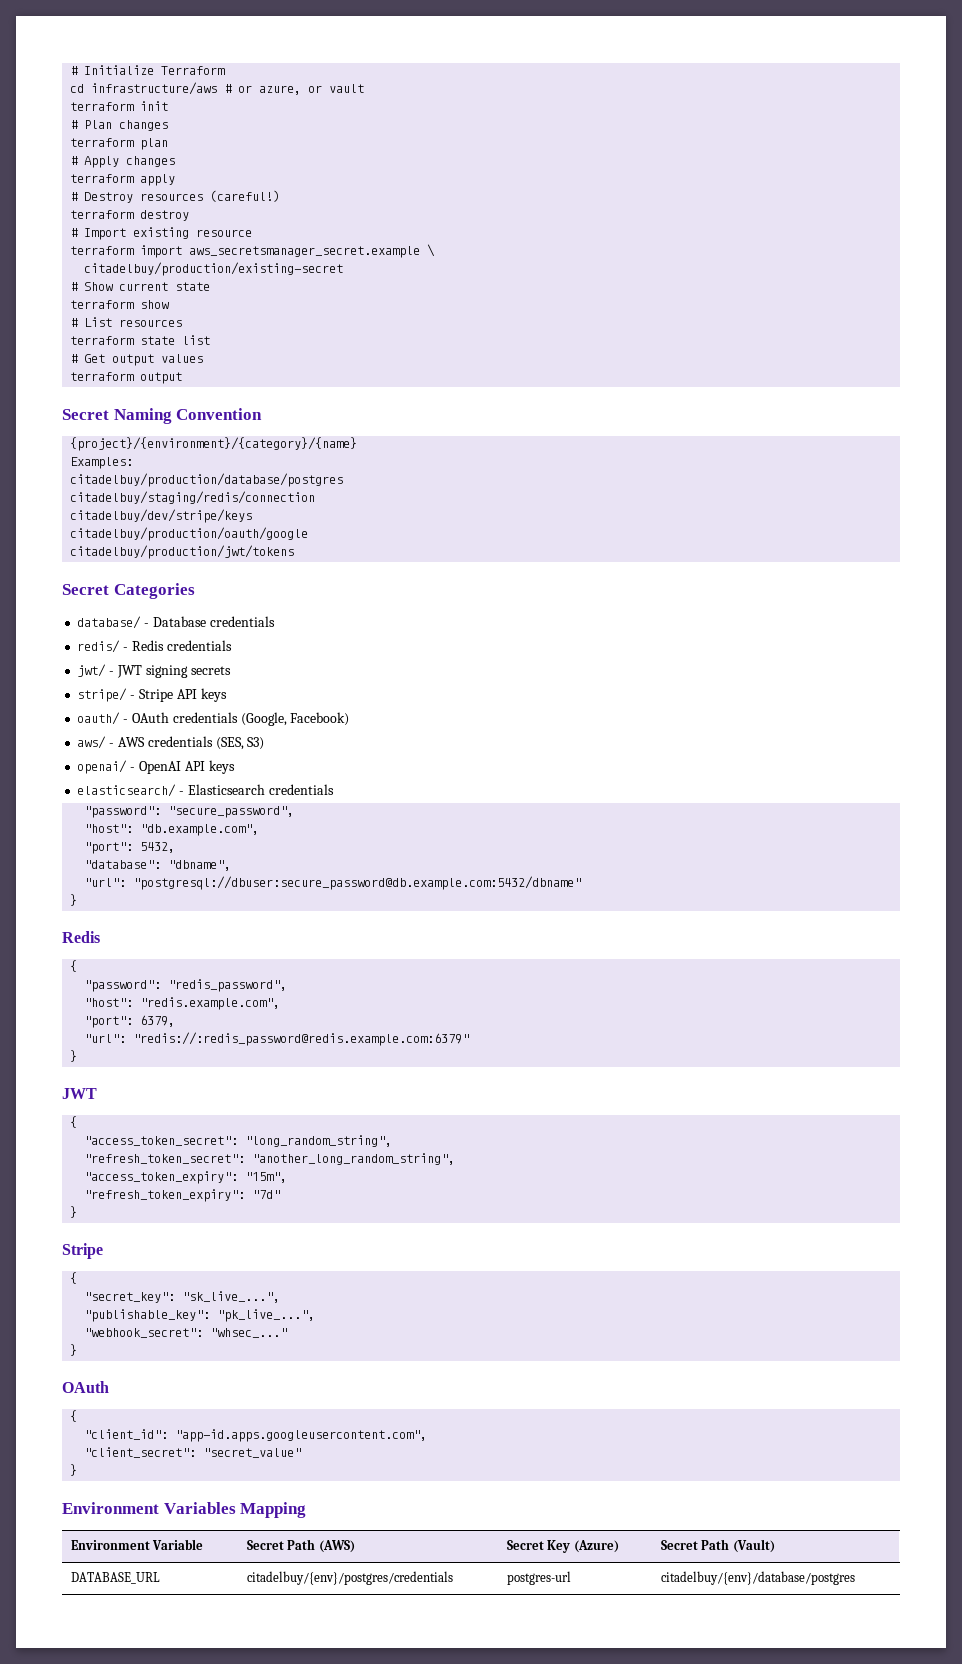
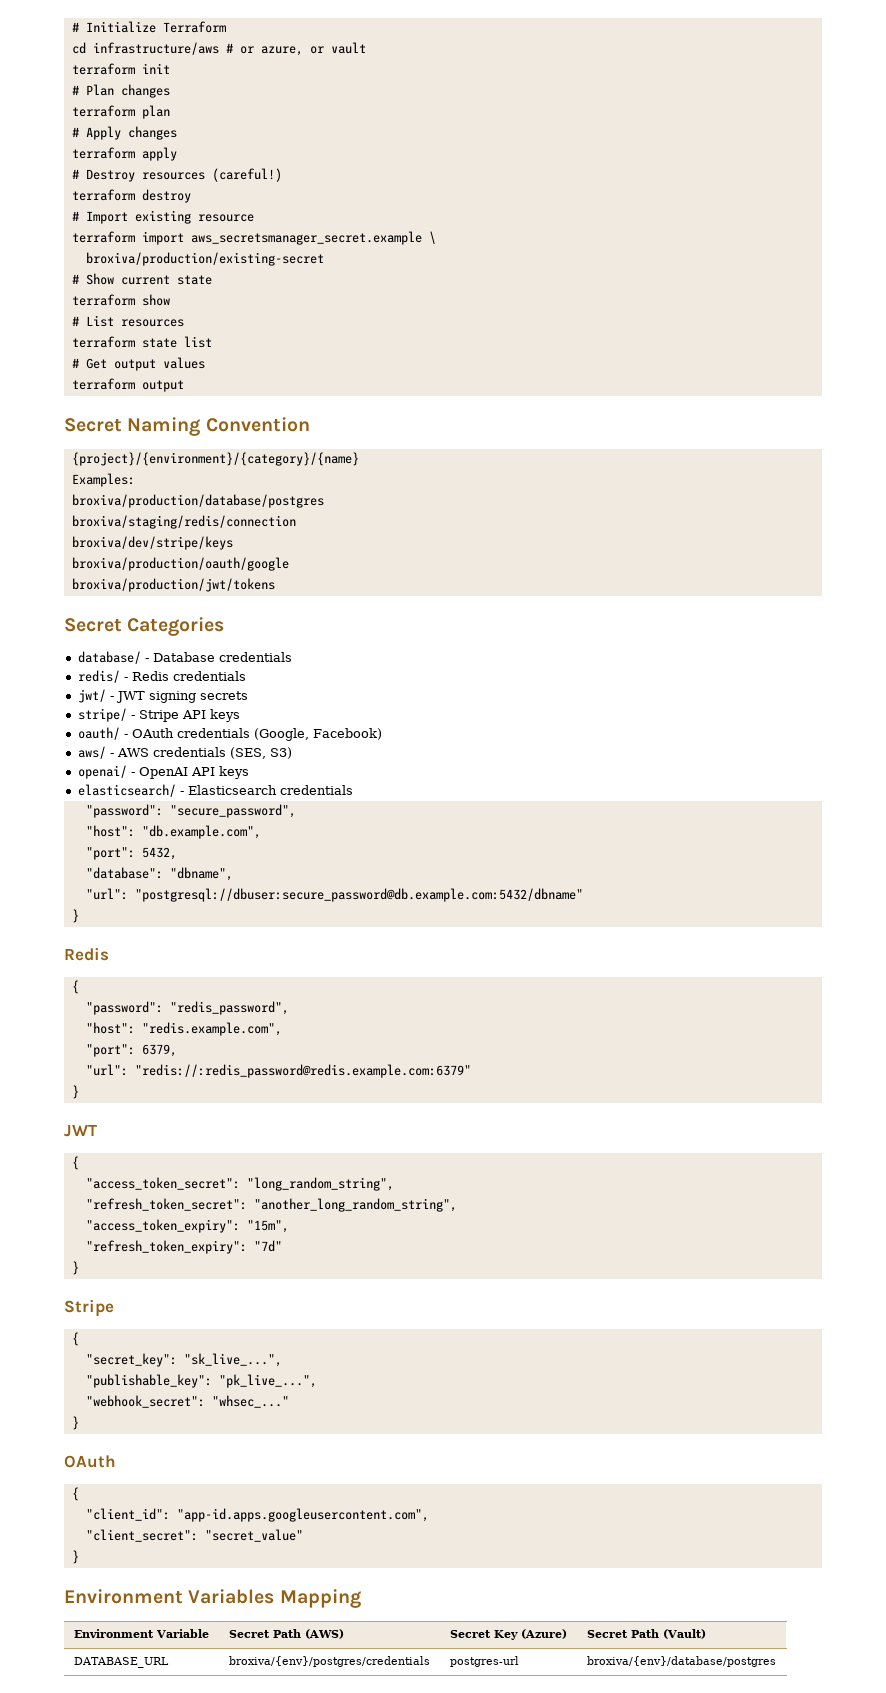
[84,262,344,276] citadelbuy/production/existing-secret -> [85,252,324,266] broxiva/production/existing-secret
[70,473,344,487] [70,491,316,504] [70,509,253,523] [70,527,309,541] [70,545,295,559] citadelbuy/production/database/postgres // citadelbuy/staging/redis/connection // citadelbuy/dev/stripe/keys // citadelbuy/production/oauth/google // citadelbuy/production/jwt/tokens -> [71,494,324,508] [71,515,296,529] [71,536,233,550] [71,557,289,571] [71,578,275,592] broxiva/production/database/postgres // broxiva/staging/redis/connection // broxiva/dev/stripe/keys // broxiva/production/oauth/google // broxiva/production/jwt/tokens
[246,1571,453,1585] citadelbuy/{env}/postgres/credentials -> [228,1656,430,1667] broxiva/{env}/postgres/credentials
[660,1571,855,1585] citadelbuy/{env}/database/postgres -> [586,1656,776,1667] broxiva/{env}/database/postgres

